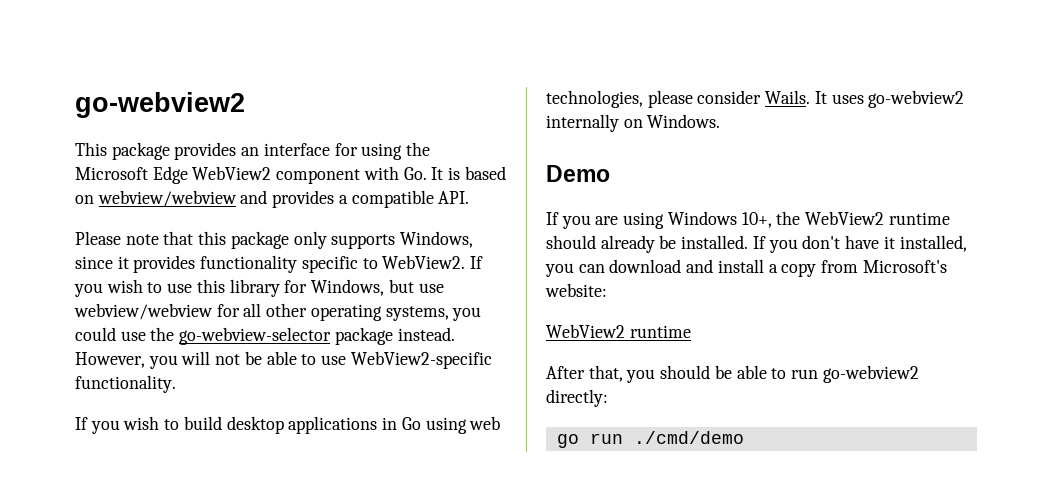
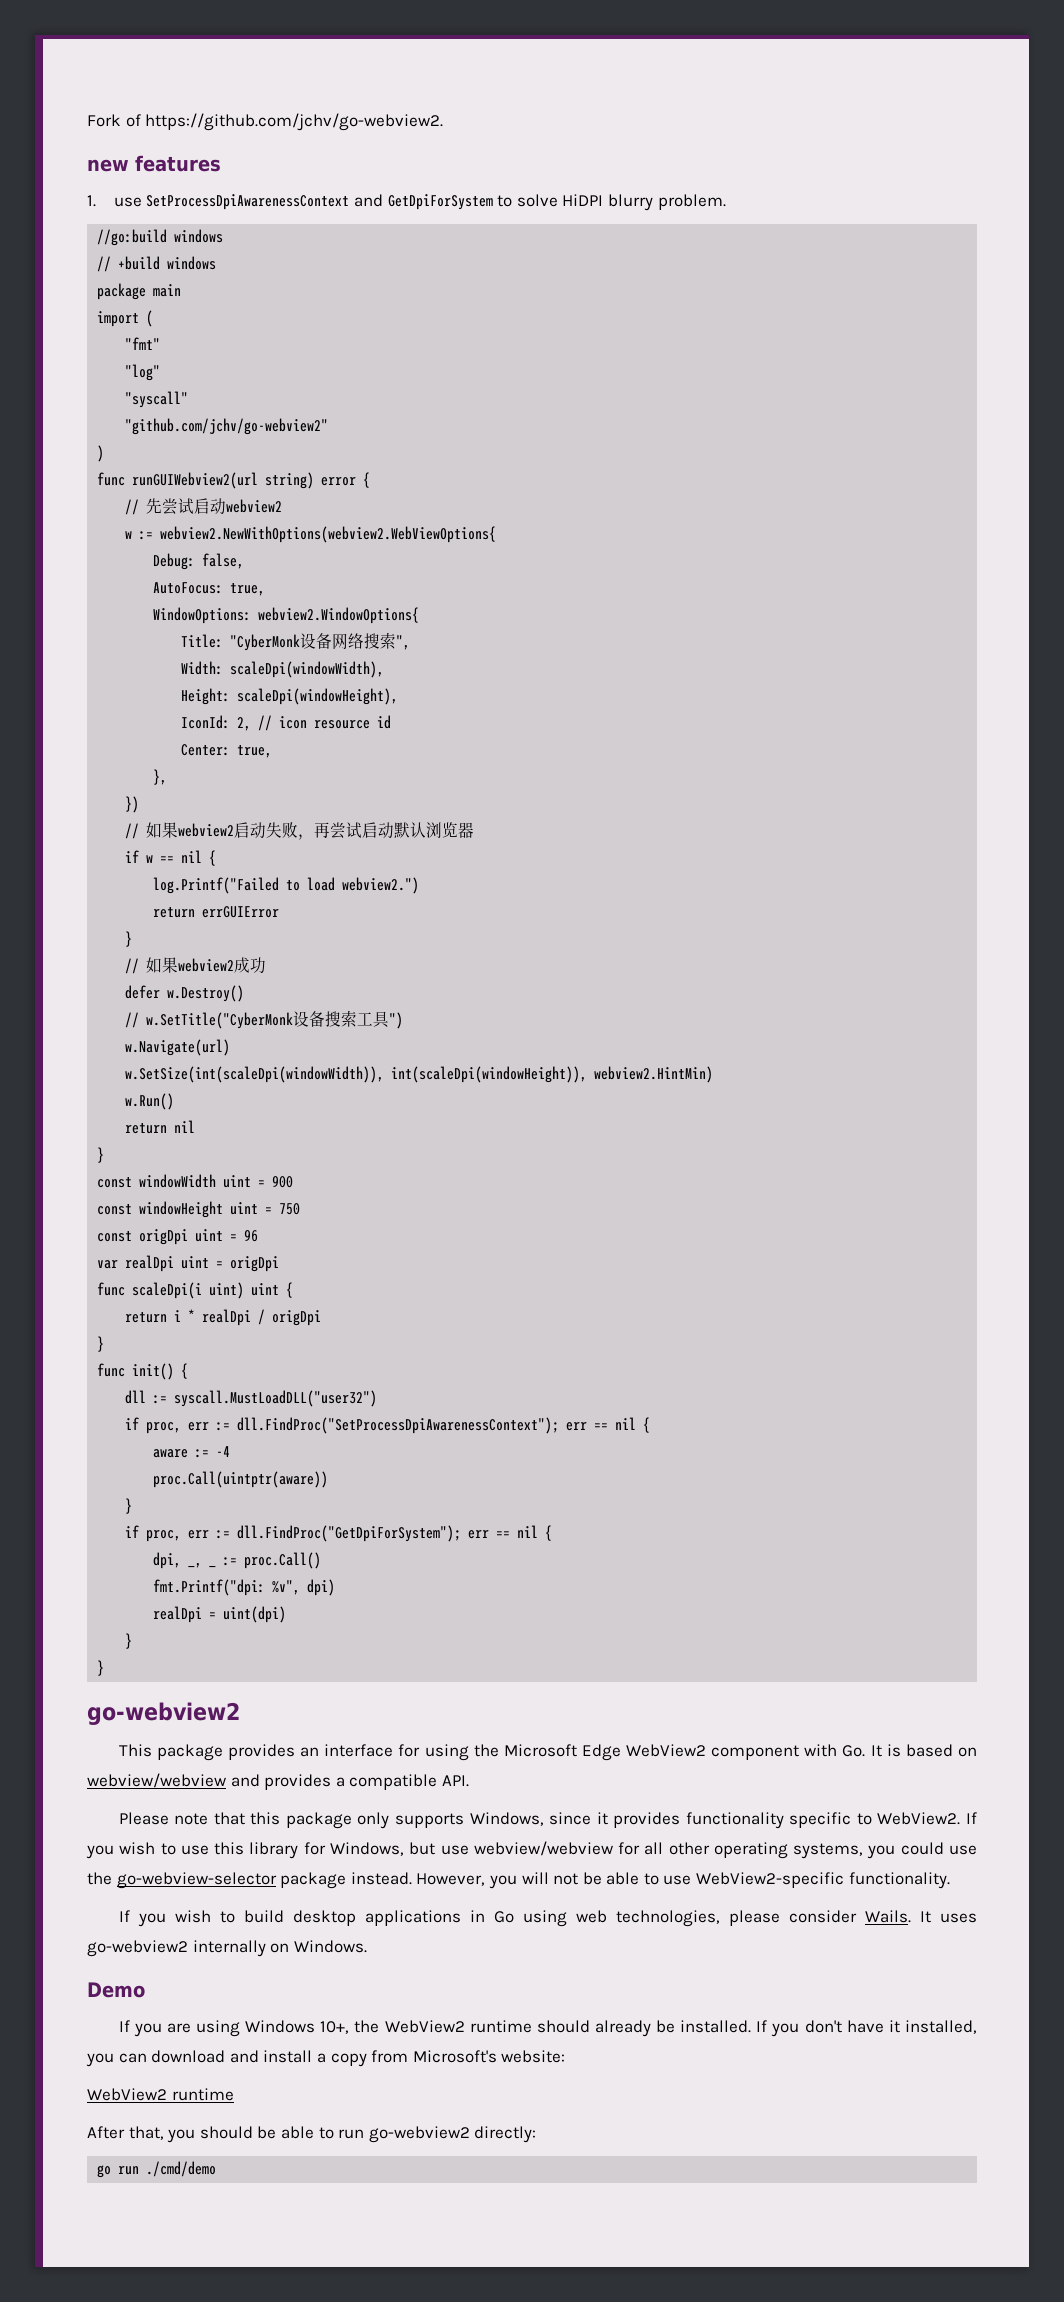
(75, 105) none -> [87,113,444,131] [87,155,221,172] [87,194,726,211] [97,229,224,246] [97,256,217,272] [97,283,182,300] [97,310,154,327] [125,337,161,350] [125,364,161,381] [125,391,189,408] [125,418,329,435] [97,445,105,462] [97,472,371,489] [125,498,283,515] [125,526,497,543] [153,553,245,570] [153,582,266,596] [153,607,420,624] [181,632,411,651] [181,661,385,678] [181,688,399,705] [181,715,392,731] [181,744,273,758] [153,769,168,785] [125,796,140,813] [125,822,475,840] [125,850,217,866] [153,877,420,894] [153,906,280,918] [125,931,133,947] [125,957,267,974] [125,985,245,1002] [125,1010,404,1029] [125,1039,231,1056] [125,1066,714,1083] [125,1093,175,1110] [125,1120,196,1134] [97,1147,105,1163] [97,1174,294,1188] [97,1201,301,1218] [97,1229,259,1245] [97,1255,280,1272] [97,1282,294,1299] [125,1309,322,1326] [97,1336,105,1352] [97,1363,189,1380] [125,1390,378,1407] [125,1417,651,1434] [153,1446,231,1458] [153,1471,329,1488] [125,1498,133,1514] [125,1525,553,1542] [153,1552,322,1569] [153,1579,336,1596] [153,1606,287,1623] [125,1633,133,1649] [97,1660,105,1676] Fork of https://github.com/jchv/go-webview2. // new features // 1. use SetProcessDpiAwarenessContext and GetDpiForSystem to solve HiDPI blurry problem. // //go:build windows // // +build windows // package main // import ( // "fmt" // "log" // "syscall" // "github.com/jchv/go-webview2" // ) // func runGUIWebview2(url string) error { // // 先尝试启动webview2 // w := webview2.NewWithOptions(webview2.WebViewOptions{ // Debug: false, // AutoFocus: true, // WindowOptions: webview2.WindowOptions{ // Title: "CyberMonk设备网络搜索", // Width: scaleDpi(windowWidth), // Height: scaleDpi(windowHeight), // IconId: 2, // icon resource id // Center: true, // }, // }) // // 如果webview2启动失败，再尝试启动默认浏览器 // if w == nil { // log.Printf("Failed to load webview2.") // return errGUIError // } // // 如果webview2成功 // defer w.Destroy() // // w.SetTitle("CyberMonk设备搜索工具") // w.Navigate(url) // w.SetSize(int(scaleDpi(windowWidth)), int(scaleDpi(windowHeight)), webview2.HintMin) // w.Run() // return nil // } // const windowWidth uint = 900 // const windowHeight uint = 750 // const origDpi uint = 96 // var realDpi uint = origDpi // func scaleDpi(i uint) uint { // return i * realDpi / origDpi // } // func init() { // dll := syscall.MustLoadDLL("user32") // if proc, err := dll.FindProc("SetProcessDpiAwarenessContext"); err == nil { // aware := -4 // proc.Call(uintptr(aware)) // } // if proc, err := dll.FindProc("GetDpiForSystem"); err == nil { // dpi, _, _ := proc.Call() // fmt.Printf("dpi: %v", dpi) // realDpi = uint(dpi) // } // } //

